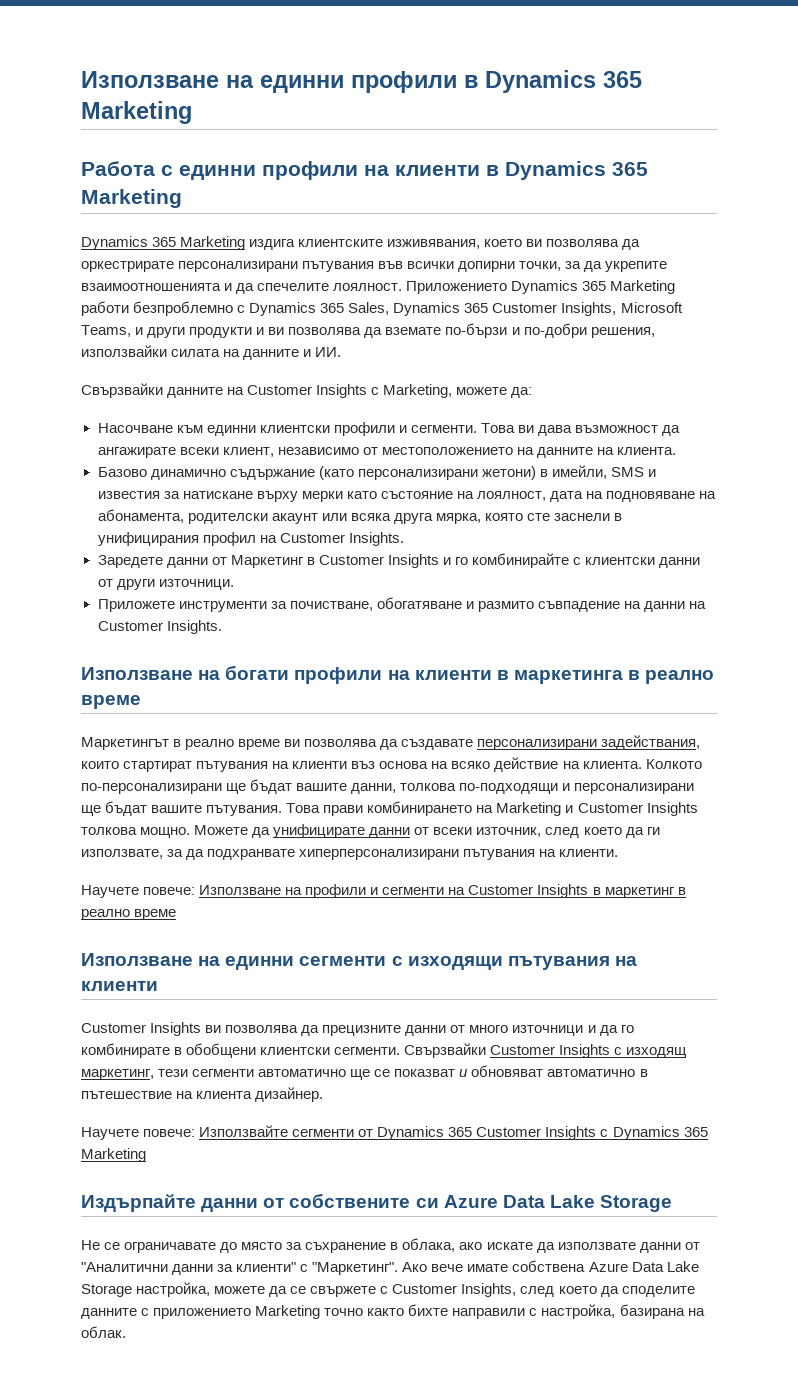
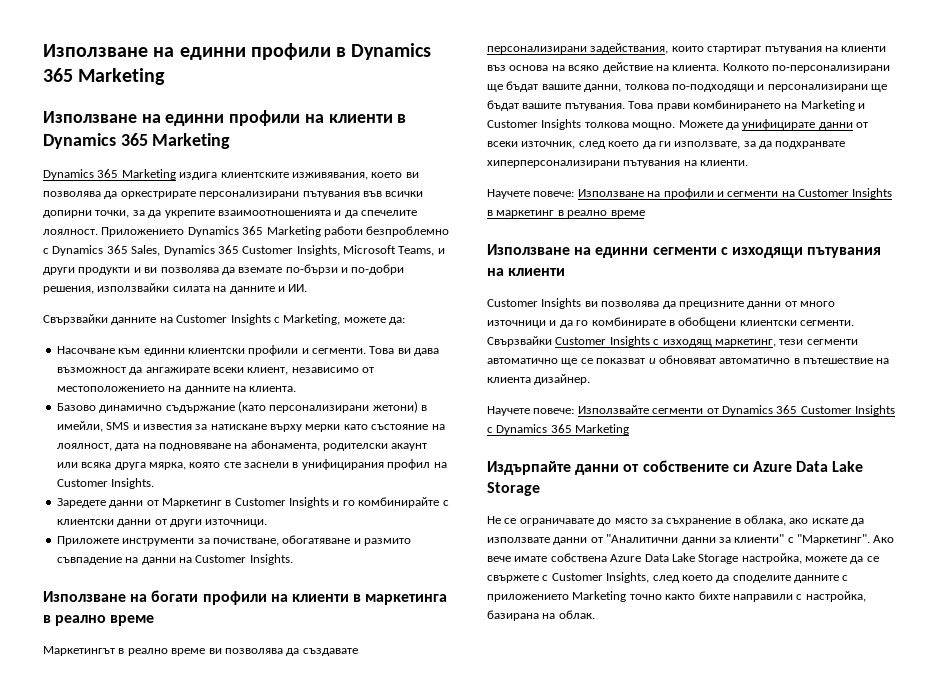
[81,161,173,176] Работа с -> [43,111,161,123] Използване на

